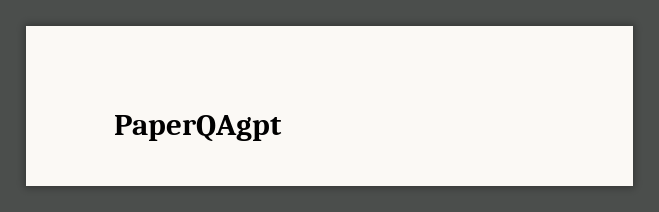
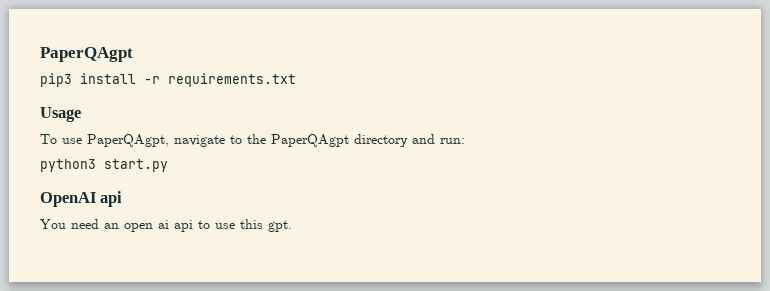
[114,115,282,142] PaperQAgpt -> [40,47,133,62] [40,73,296,87] [40,107,81,122] [40,134,465,147] [40,159,168,172] [40,191,123,207] [40,219,292,232] PaperQAgpt // pip3 install -r requirements.txt // Usage // To use PaperQAgpt, navigate to the PaperQAgpt directory and run: // python3 start.py // OpenAI api // You need an open ai api to use this gpt.

